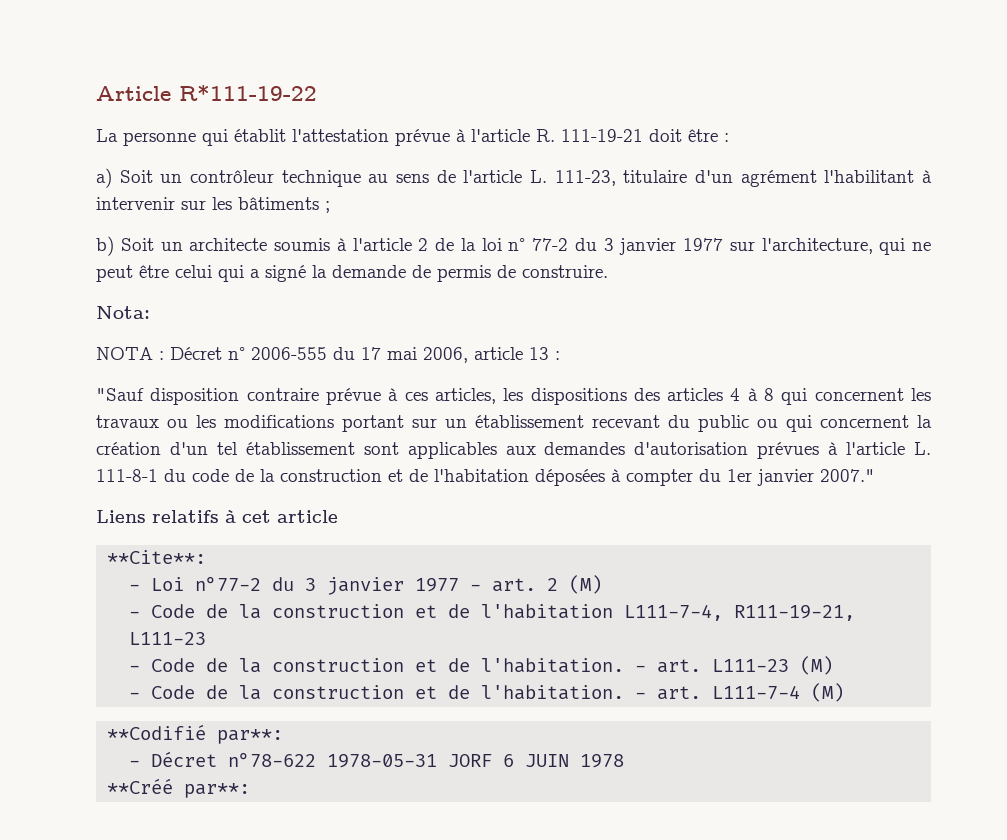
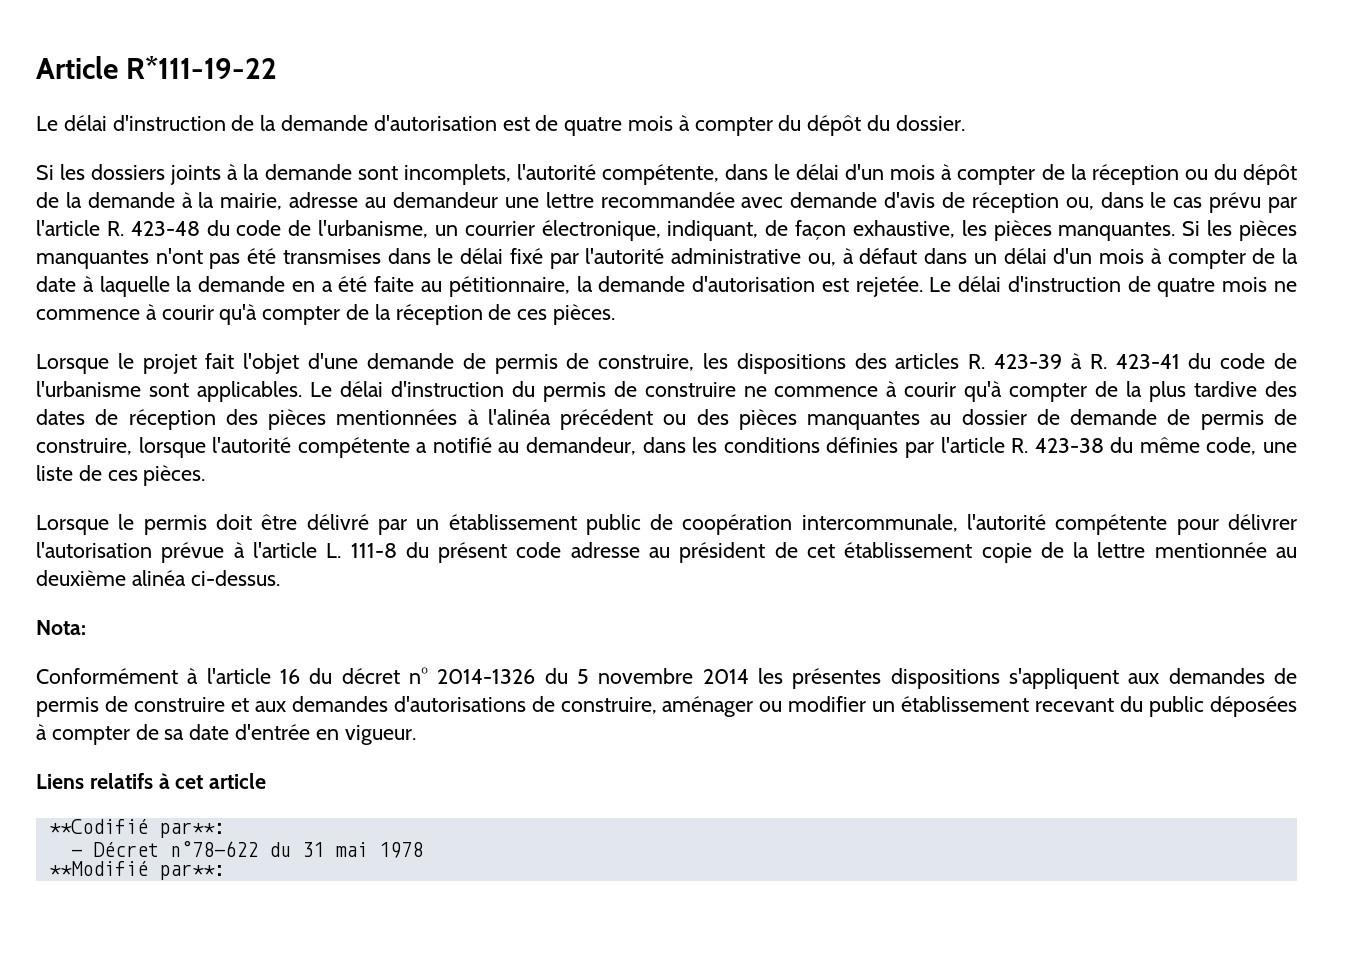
[96,129,729,146] [96,168,932,188] [96,197,330,213] [96,236,931,256] [96,265,608,282] [96,306,150,319] [96,347,560,363] [96,388,931,405] [96,415,437,432] La personne qui établit l'attestation prévue à l'article R. 111-19-21 doit être : // a) Soit un contrôleur technique au sens de l'article L. 111-23, titulaire d'un agrément l'habilitant à intervenir sur les bâtiments ; // b) Soit un architecte soumis à l'article 2 de la loi n° 77-2 du 3 janvier 1977 sur l'architecture, qui ne peut être celui qui a signé la demande de permis de construire. // Nota: // NOTA : Décret n° 2006-555 du 17 mai 2006, article 13 : // "Sauf disposition contraire prévue à ces articles, les dispositions des articles 4 à 8 qui concernent les travaux ou les modifications portant sur -> [36,115,965,136] [36,164,1298,185] [36,192,1297,213] [36,220,1298,241] [36,248,1298,269] [36,276,1297,297] [36,304,616,325] [36,353,1297,374] [36,381,1298,402] [36,409,1298,430] [36,437,1297,458] [36,465,206,486] [36,514,1297,535] [36,542,1297,563] [36,570,280,586] [36,620,86,635] [36,667,1297,689] [36,696,867,717] Le délai d'instruction de la demande d'autorisation est de quatre mois à compter du dépôt du dossier. // Si les dossiers joints à la demande sont incomplets, l'autorité compétente, dans le délai d'un mois à compter de la réception ou du dépôt de la demande à la mairie, adresse au demandeur une lettre recommandée avec demande d'avis de réception ou, dans le cas prévu par l'article R. 423-48 du code de l'urbanisme, un courrier électronique, indiquant, de façon exhaustive, les pièces manquantes. Si les pièces manquantes n'ont pas été transmises dans le délai fixé par l'autorité administrative ou, à défaut dans un délai d'un mois à compter de la date à laquelle la demande en a été faite au pétitionnaire, la demande d'autorisation est rejetée. Le délai d'instruction de quatre mois ne commence à courir qu'à compter de la réception de ces pièces. // Lorsque le projet fait l'objet d'une demande de permis de construire, les dispositions des articles R. 423-39 à R. 423-41 du code de l'urbanisme sont applicables. Le délai d'instruction du permis de construire ne commence à courir qu'à compter de la plus tardive des dates de réception des pièces mentionnées à l'alinéa précédent ou des pièces manquantes au dossier de demande de permis de construire, lorsque l'autorité compétente a notifié au demandeur, dans les conditions définies par l'article R. 423-38 du même code, une liste de ces pièces. // Lorsque le permis doit être délivré par un établissement public de coopération intercommunale, l'autorité compétente pour délivrer l'autorisation prévue à l'article L. 111-8 du présent code adresse au président de cet établissement copie de la lettre mentionnée au deuxième alinéa ci-dessus. // Nota: // Conformément à l'article 16 du décret n° 2014-1326 du 5 novembre 2014 les présentes dispositions s'appliquent aux demandes de permis de construire et aux demandes d'autorisations de construire, aménager ou modifier
[757,415,932,432] [96,442,931,459] [96,469,875,486] ou qui concernent la création d'un tel établissement sont applicables aux demandes d'autorisation prévues à l'article L. 111-8-1 du code de la construction et de l'habitation déposées à compter du 1er janvier 2007." -> [1210,696,1298,717] [36,724,416,745] déposées à compter de sa date d'entrée en vigueur.
[107,550,207,564] [129,575,603,595] [129,604,856,621] [129,632,207,645] [129,656,834,675] [129,683,845,702] // **Cite**: // - Loi n°77-2 du 3 janvier 1977 - art. 2 (M) // - Code de la construction et de l'habitation L111-7-4, R111-19-21, L111-23 // - Code de la construction et de l'habitation. - art. L111-23 (M) // - Code de la construction et de l'habitation. - art. L111-7-4 (M) -> (267, 781) none
[327,754,570,768] 1978-05-31 JORF 6 JUIN -> [268,842,368,857] du 31 mai
[107,778,174,794] **Créé -> [48,861,148,876] **Modifié

